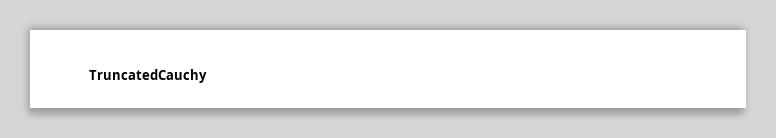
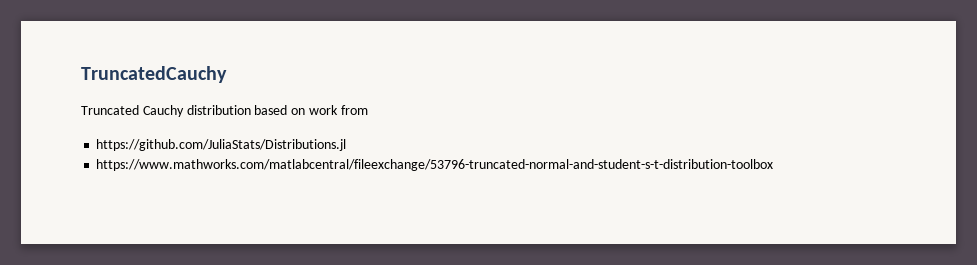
(207, 76) none -> [81,105,368,117] [96,139,347,151] [96,159,774,171] // Truncated Cauchy distribution based on work from // https://github.com/JuliaStats/Distributions.jl // https://www.mathworks.com/matlabcentral/fileexchange/53796-truncated-normal-and-student-s-t-distribution-toolbox

